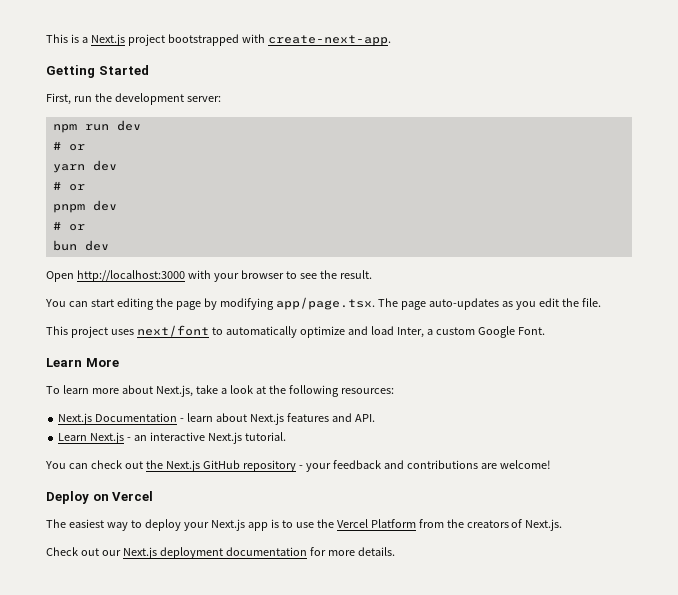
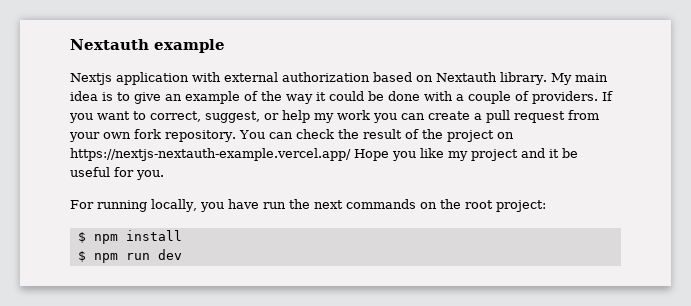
[46,34,391,46] [46,65,149,78] [46,93,221,105] [52,120,141,133] [52,141,85,151] [52,160,117,173] [52,181,85,191] [52,200,117,213] [52,221,85,231] [52,240,109,251] [46,270,372,282] [45,297,601,310] [46,325,545,338] [46,358,119,367] [46,385,394,397] [58,413,375,425] [58,432,286,444] [45,460,551,472] [46,491,154,504] [46,519,563,531] [46,547,395,559] This is a Next.js project bootstrapped with create-next-app. // Getting Started // First, run the development server: // npm run dev // # or // yarn dev // # or // pnpm dev // # or // bun dev // Open http://localhost:3000 with your browser to see the result. // You can start editing the page by modifying app/page.tsx. The page auto-updates as you edit the file. // This project uses next/font to automatically optimize and load Inter, a custom Google Font. // Learn More // To learn more about Next.js, take a look at the following resources: // Next.js Documentation - learn about Next.js features and API. // Learn Next.js - an interactive Next.js tutorial. // You can check out the Next.js GitHub repository - your feedback and contributions are welcome! // Deploy on Vercel // The easiest way to deploy your Next.js app is to use the Vercel Platform from the creators of Next.js. // Check out our Next.js deployment documentation for more details. -> [70,39,225,53] [70,72,608,85] [70,91,613,104] [69,110,599,123] [69,129,514,142] [70,148,578,161] [70,167,164,180] [70,199,546,212] [77,230,182,244] [77,249,182,263] Nextauth example // Nextjs application with external authorization based on Nextauth library. My main idea is to give an example of the way it could be done with a couple of providers. If you want to correct, suggest, or help my work you can create a pull request from your own fork repository. You can check the result of the project on https://nextjs-nextauth-example.vercel.app/ Hope you like my project and it be useful for you. // For running locally, you have run the next commands on the root project: // $ npm install // $ npm run dev

